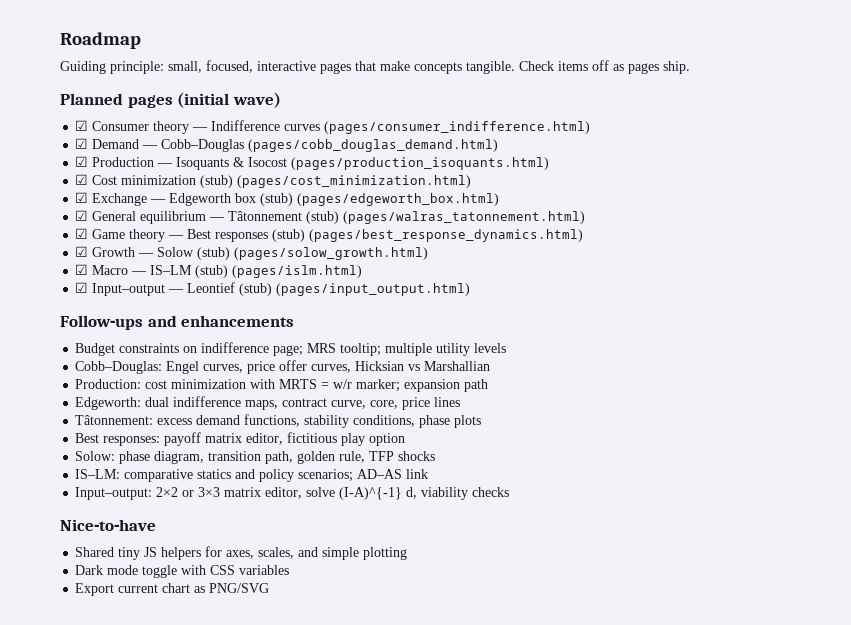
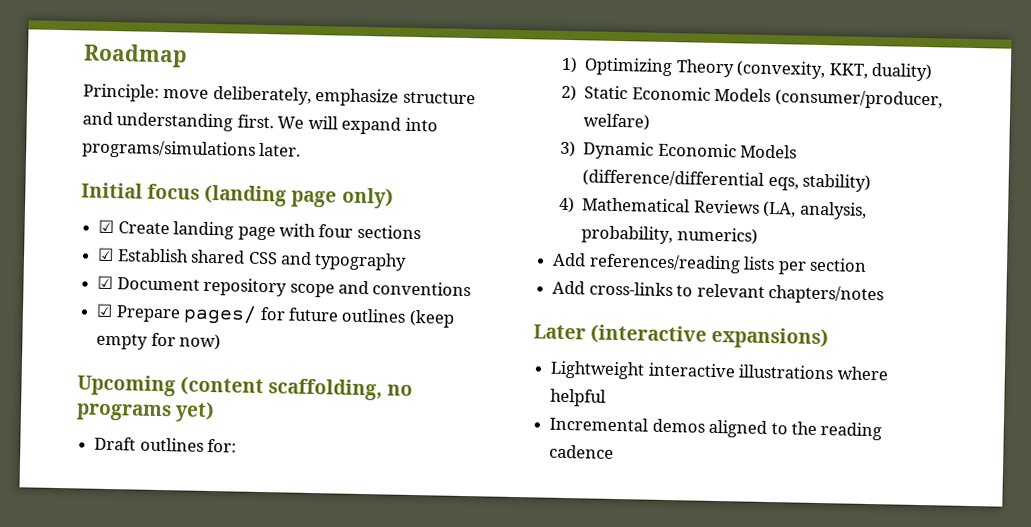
[60,60,690,74] [60,92,281,108] [75,120,591,134] [75,138,499,152] [75,156,550,170] [75,174,472,188] [75,192,500,206] [75,210,586,224] [75,228,584,242] [75,246,429,260] [75,264,363,278] [75,282,471,296] [60,315,295,330] [75,342,507,356] [75,360,491,374] [75,379,489,392] [75,396,461,410] [75,414,482,428] [75,432,406,446] [75,451,436,464] [75,469,429,482] [75,487,510,500] [60,519,156,531] [75,546,408,560] [75,565,290,578] [75,583,270,596] Guiding principle: small, focused, interactive pages that make concepts tangible. Check items off as pages ship. // Planned pages (initial wave) // ☑ Consumer theory — Indifference curves (pages/consumer_indifference.html) // ☑ Demand — Cobb–Douglas (pages/cobb_douglas_demand.html) // ☑ Production — Isoquants & Isocost (pages/production_isoquants.html) // ☑ Cost minimization (stub) (pages/cost_minimization.html) // ☑ Exchange — Edgeworth box (stub) (pages/edgeworth_box.html) // ☑ General equilibrium — Tâtonnement (stub) (pages/walras_tatonnement.html) // ☑ Game theory — Best responses (stub) (pages/best_response_dynamics.html) // ☑ Growth — Solow (stub) (pages/solow_growth.html) // ☑ Macro — IS–LM (stub) (pages/islm.html) // ☑ Input–output — Leontief (stub) (pages/input_output.html) // Follow‑ups and enhancements // Budget constraints on indifference page; MRS tooltip; multiple utility levels // Cobb–Douglas: Engel curves, price offer curves, Hicksian vs Marshallian // Production: cost minimization with MRTS = w/r marker; expansion path // Edgeworth: dual indifference maps, contract curve, core, price lines // Tâtonnement: excess demand functions, stability conditions, phase plots // Best responses: payoff matrix editor, fictitious play option // Solow: phase diagram, transition path, golden rule, TFP shocks // IS–LM: comparative statics and policy scenarios; AD–AS link // Input–output: 2×2 or 3×3 matrix editor, solve (I-A)^{-1} d, viability checks // Nice‑to‑have // Shared tiny JS helpers for axes, scales, and simple plotting // Dark mode toggle with CSS variables // Export current chart as PNG/SVG -> [83,83,476,107] [82,111,438,135] [82,139,302,160] [81,182,394,209] [98,219,421,241] [97,247,408,271] [97,275,472,298] [96,303,455,328] [96,332,222,351] [77,374,414,401] [76,401,216,423] [94,436,238,453] [561,56,934,82] [561,84,943,110] [583,113,651,131] [560,140,798,160] [582,169,872,193] [559,196,867,220] [581,225,758,245] [552,252,867,275] [552,280,884,305] [533,324,830,350] [550,360,889,381] [550,388,607,407] [549,416,883,441] [549,444,615,459] Principle: move deliberately, emphasize structure and understanding first. We will expand into programs/simulations later. // Initial focus (landing page only) // ☑ Create landing page with four sections // ☑ Establish shared CSS and typography // ☑ Document repository scope and conventions // ☑ Prepare pages/ for future outlines (keep empty for now) // Upcoming (content scaffolding, no programs yet) // Draft outlines for: // 1) Optimizing Theory (convexity, KKT, duality) // 2) Static Economic Models (consumer/producer, welfare) // 3) Dynamic Economic Models (difference/differential eqs, stability) // 4) Mathematical Reviews (LA, analysis, probability, numerics) // Add references/reading lists per section // Add cross‑links to relevant chapters/notes // Later (interactive expansions) // Lightweight interactive illustrations where helpful // Incremental demos aligned to the reading cadence

